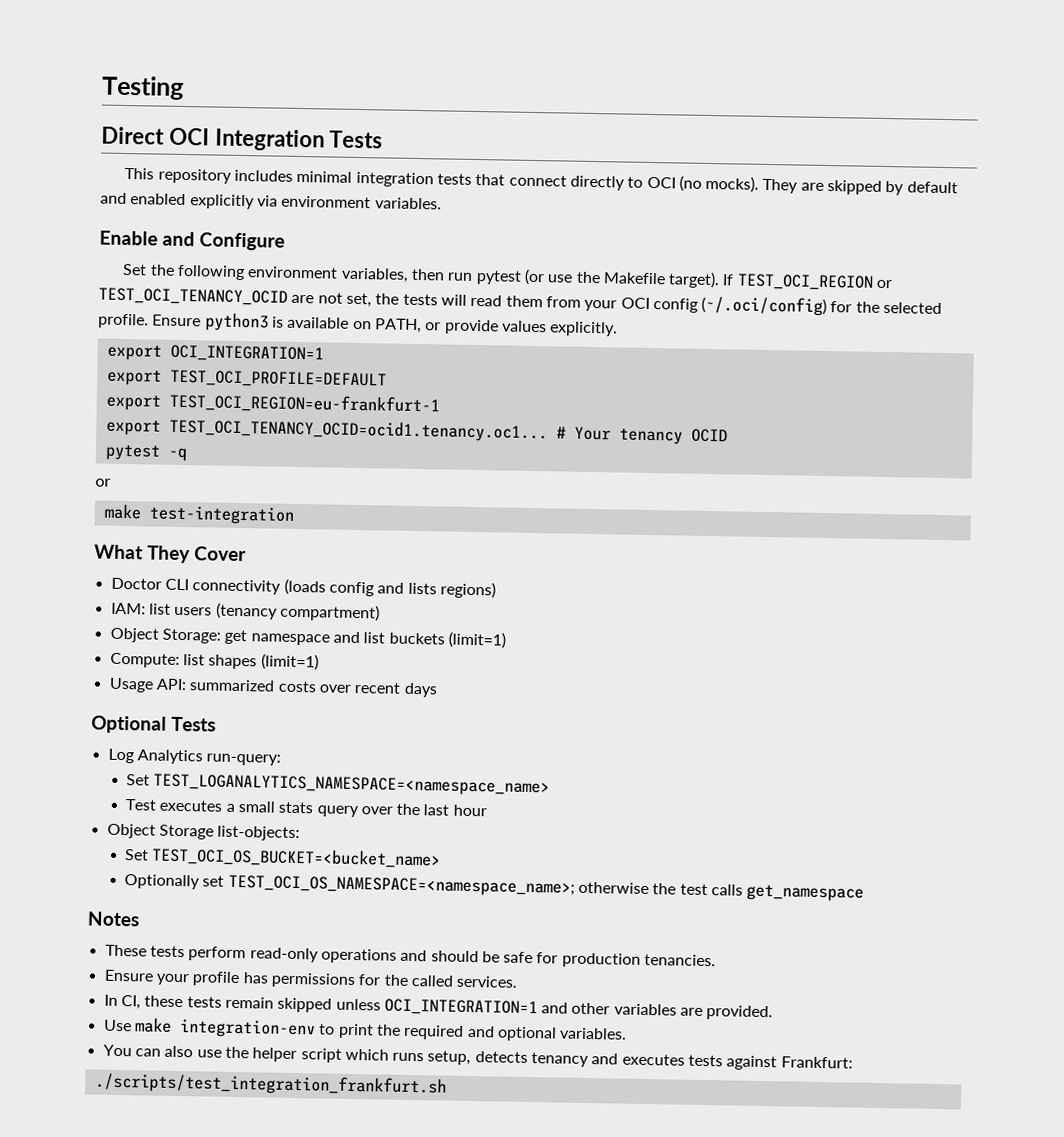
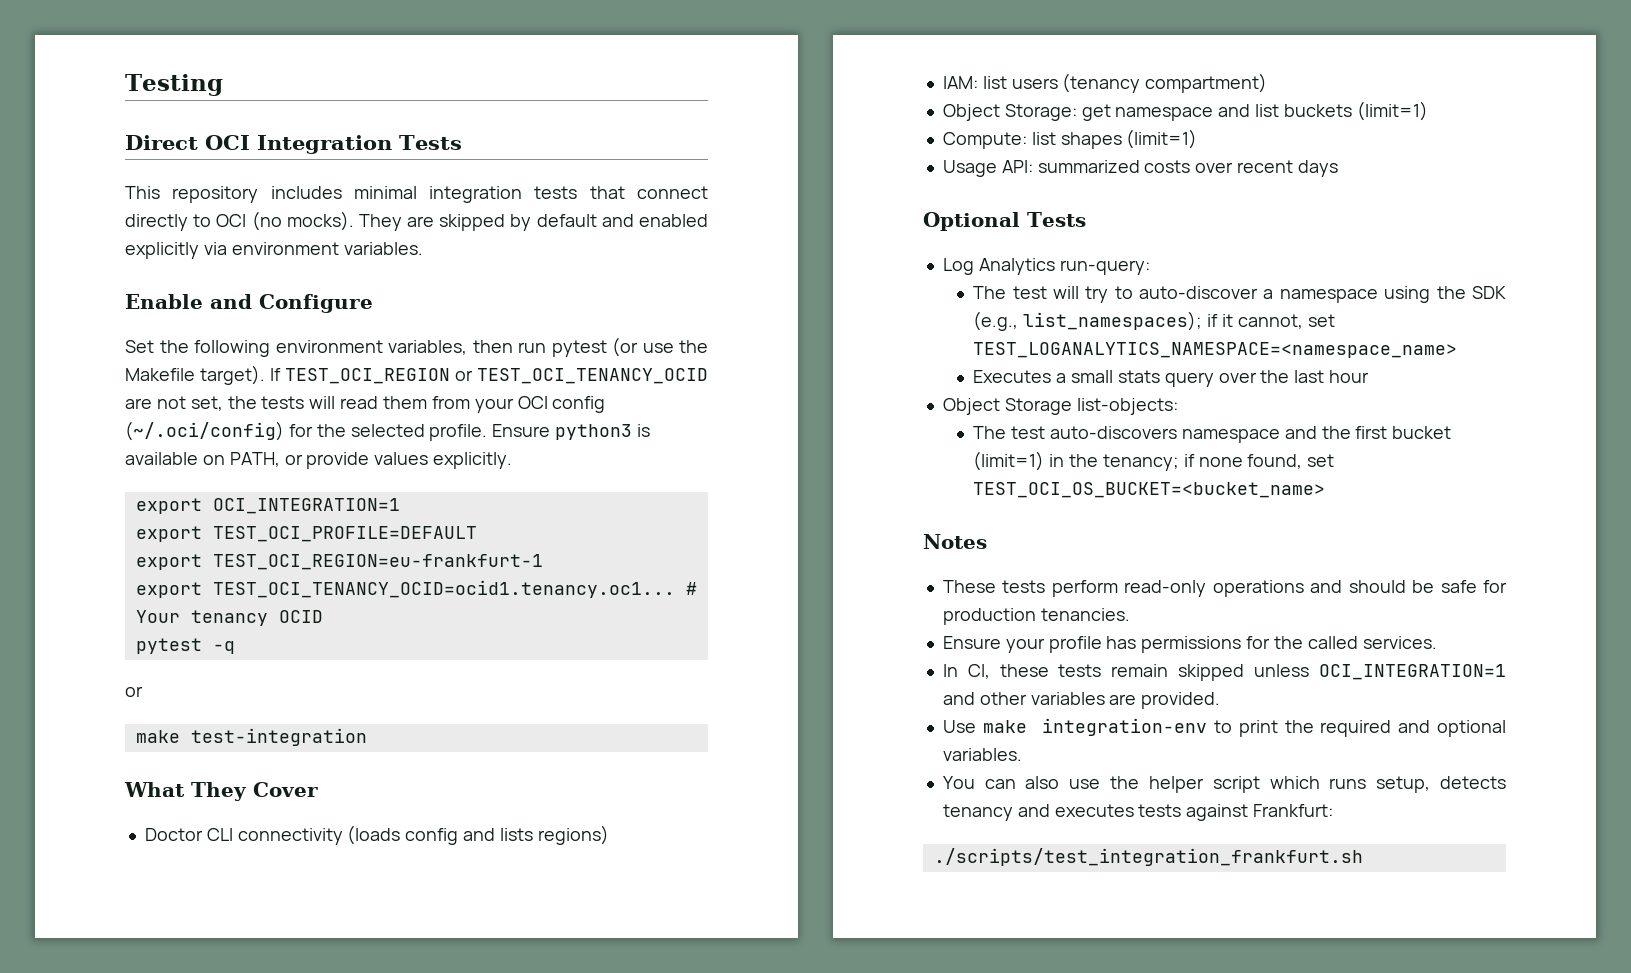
[125,774,150,786] Set -> [973,286,1506,303] [973,311,1335,331] The test will try to auto-discover a namespace using the SDK (e.g., list_namespaces); if it cannot, set
[124,799,223,812] Test executes -> [973,370,1052,383] Executes
[123,846,442,869] [123,874,865,902] Set TEST_OCI_OS_BUCKET=<bucket_name> // Optionally set TEST_OCI_OS_NAMESPACE=<namespace_name>; otherwise the test calls get_namespace -> [973,426,1452,443] [973,451,1335,471] [973,482,1326,498] The test auto-discovers namespace and the first bucket (limit=1) in the tenancy; if none found, set TEST_OCI_OS_BUCKET=<bucket_name>

